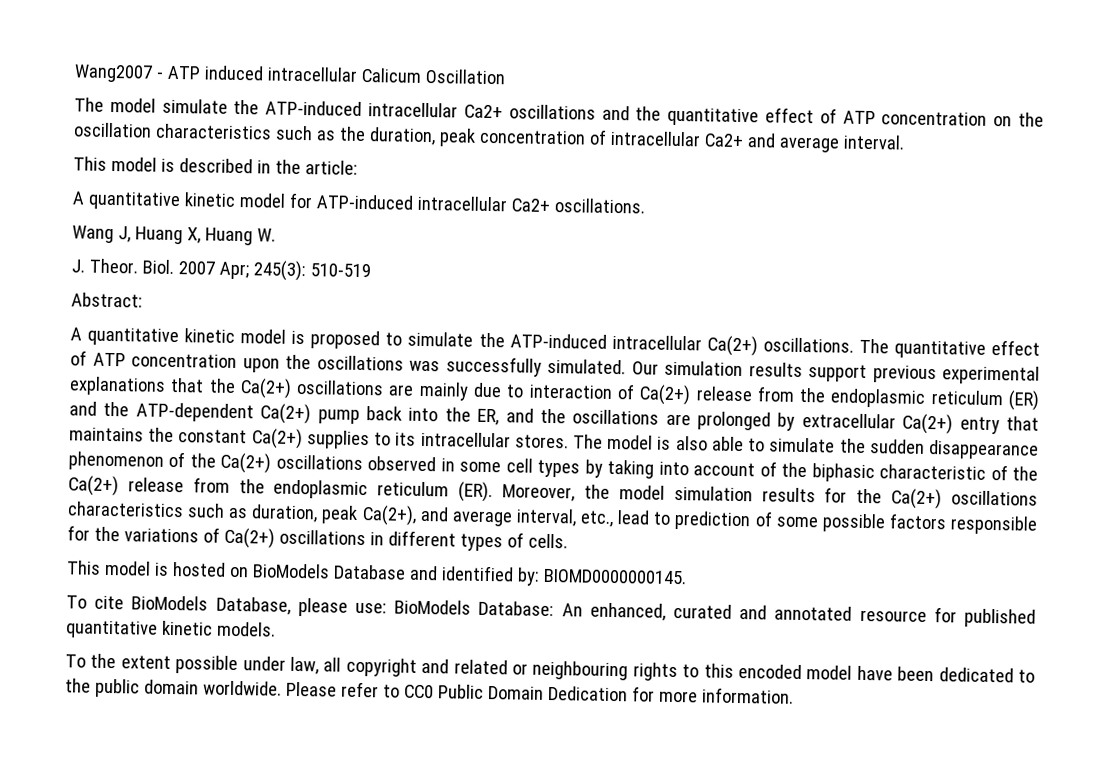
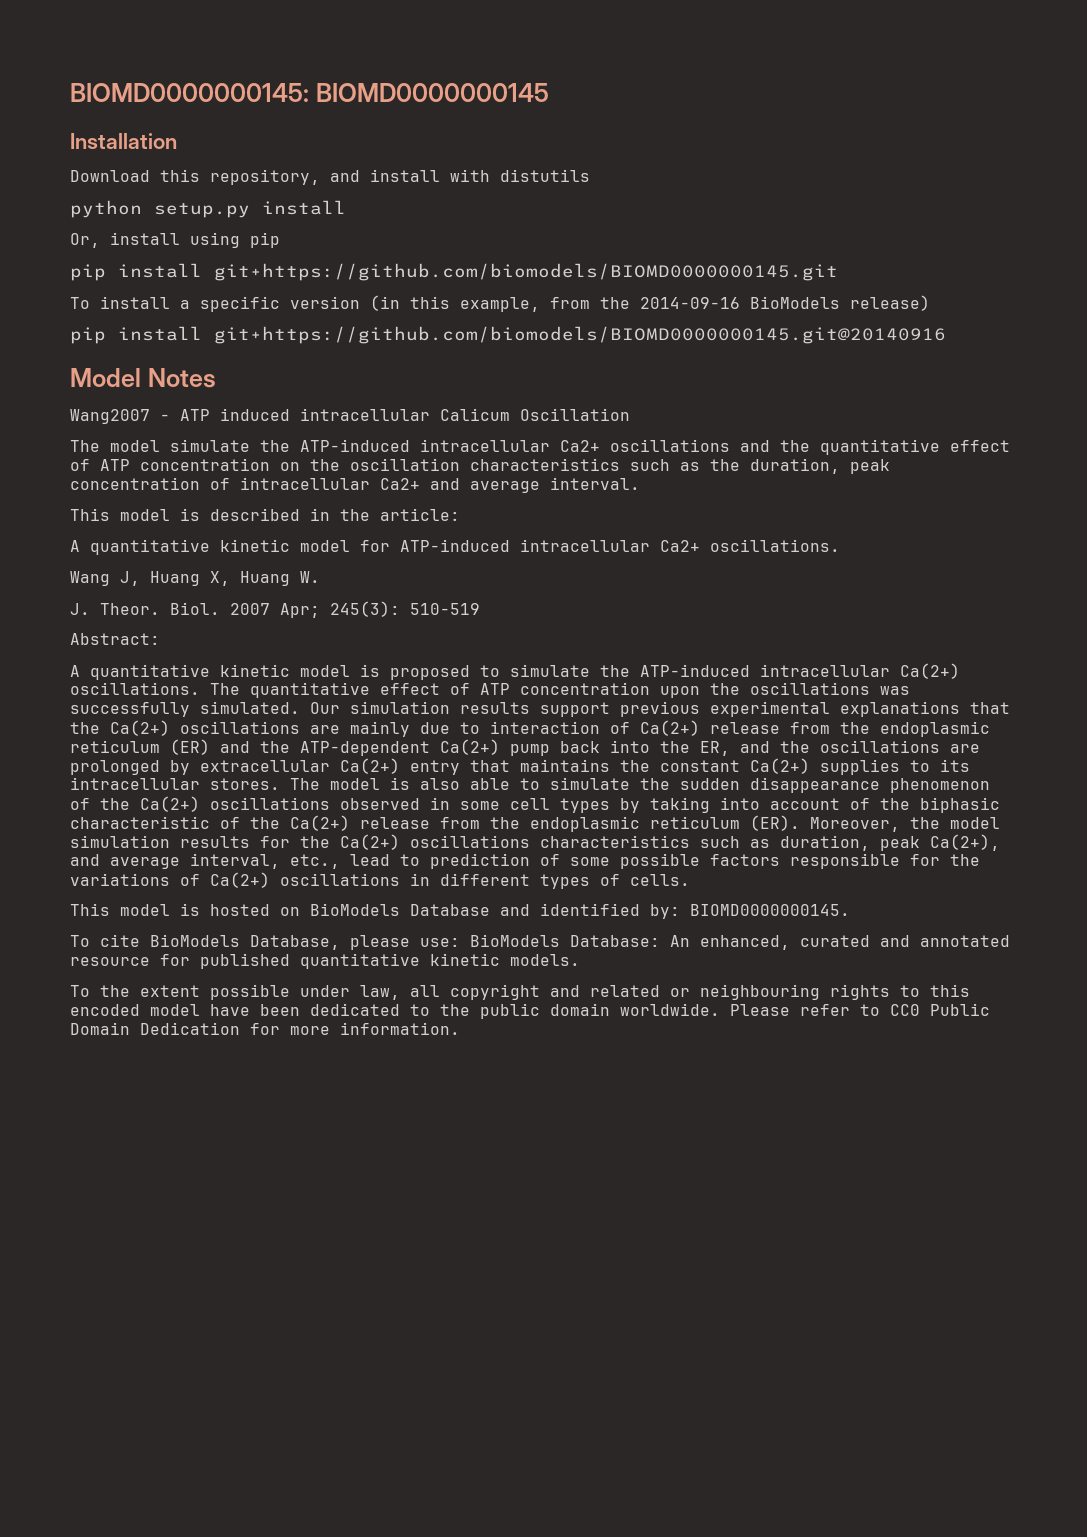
(74, 73) none -> [70,83,549,102] [70,133,177,149] [70,169,590,185] [70,200,346,218] [70,232,280,248] [70,263,838,281] [70,295,930,312] [70,326,946,344] [70,368,216,388] BIOMD0000000145: BIOMD0000000145 // Installation // Download this repository, and install with distutils // python setup.py install // Or, install using pip // pip install git+https://github.com/biomodels/BIOMD0000000145.git // To install a specific version (in this example, from the 2014-09-16 BioModels release) // pip install git+https://github.com/biomodels/BIOMD0000000145.git@20140916 // Model Notes //

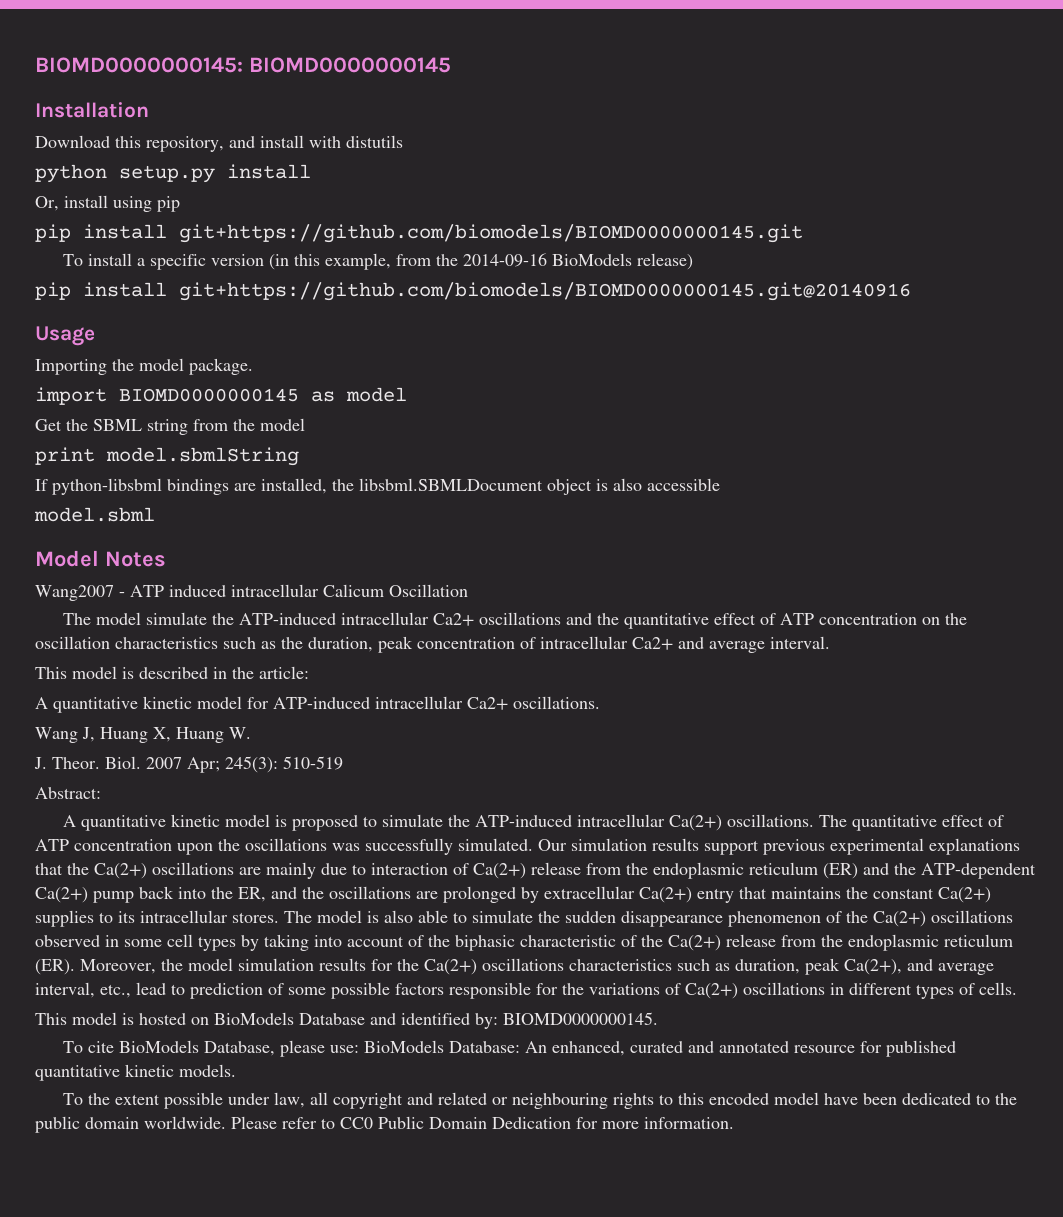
(946, 335) none -> [35,326,95,346] [35,358,253,375] [35,387,407,405] [35,418,305,435] [35,447,299,466] [35,478,720,495] [34,507,155,522] // Usage // Importing the model package. // import BIOMD0000000145 as model // Get the SBML string from the model // print model.sbmlString // If python-libsbml bindings are installed, the libsbml.SBMLDocument object is also accessible // model.sbml

